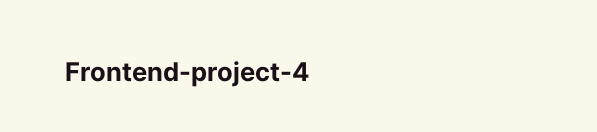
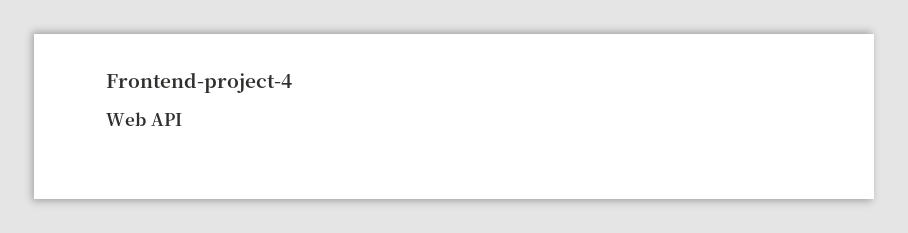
(309, 74) none -> [106,112,182,126] // Web API

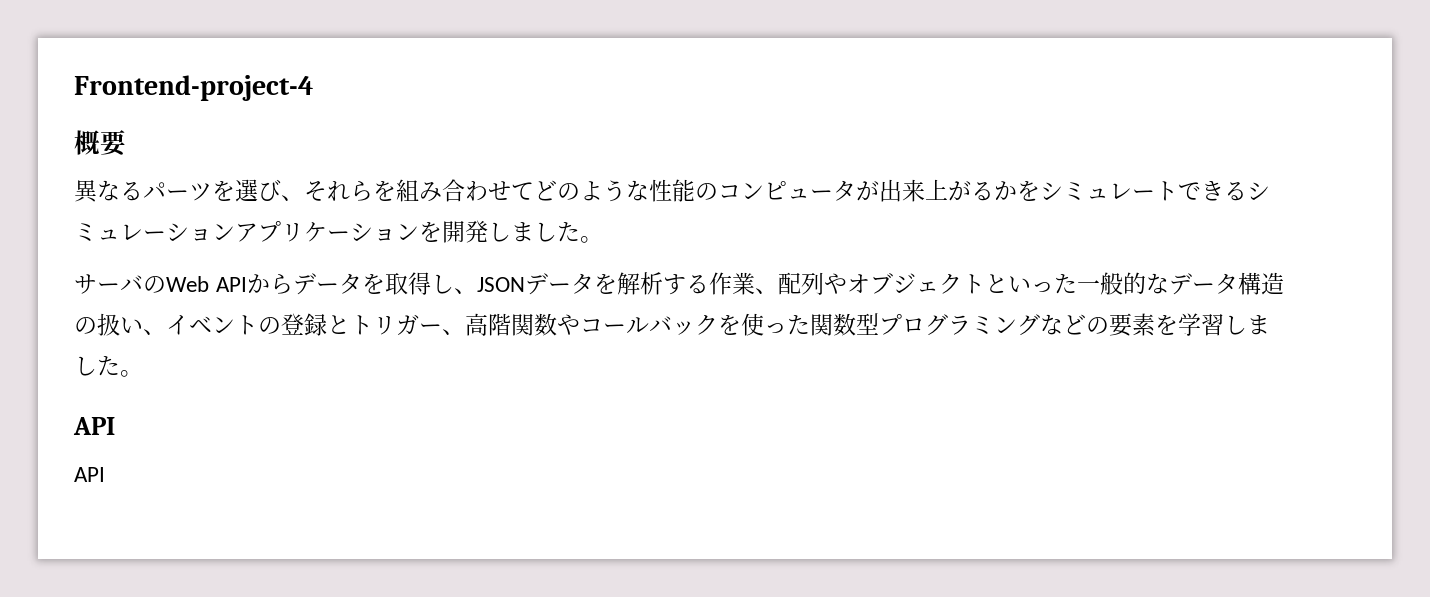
[106,112,146,126] Web -> [74,130,127,156] [74,179,1270,203] [74,220,603,243] [74,272,1284,295] [74,313,1270,337] [74,355,143,377] [73,417,115,435] 概要 // 異なるパーツを選び、それらを組み合わせてどのような性能のコンピュータが出来上がるかをシミュレートできるシミュレーションアプリケーションを開発しました。 // サーバのWeb APIからデータを取得し、JSONデータを解析する作業、配列やオブジェクトといった一般的なデータ構造の扱い、イベントの登録とトリガー、高階関数やコールバックを使った関数型プログラミングなどの要素を学習しました。 // API //

